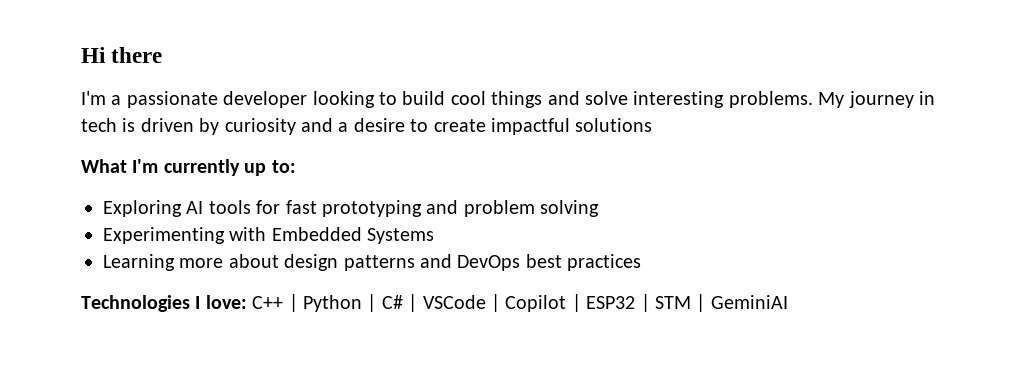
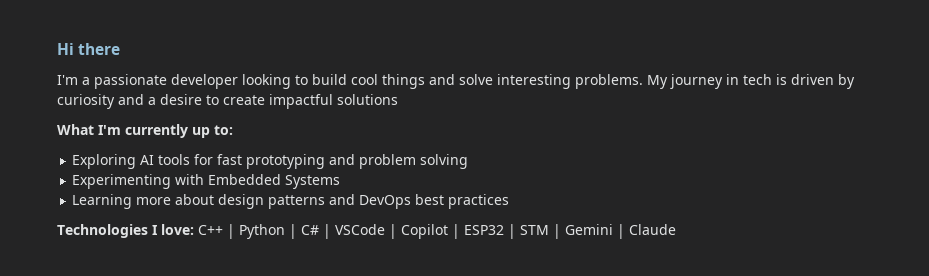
[710,295,788,309] GeminiAI -> [565,224,676,239] Gemini | Claude

